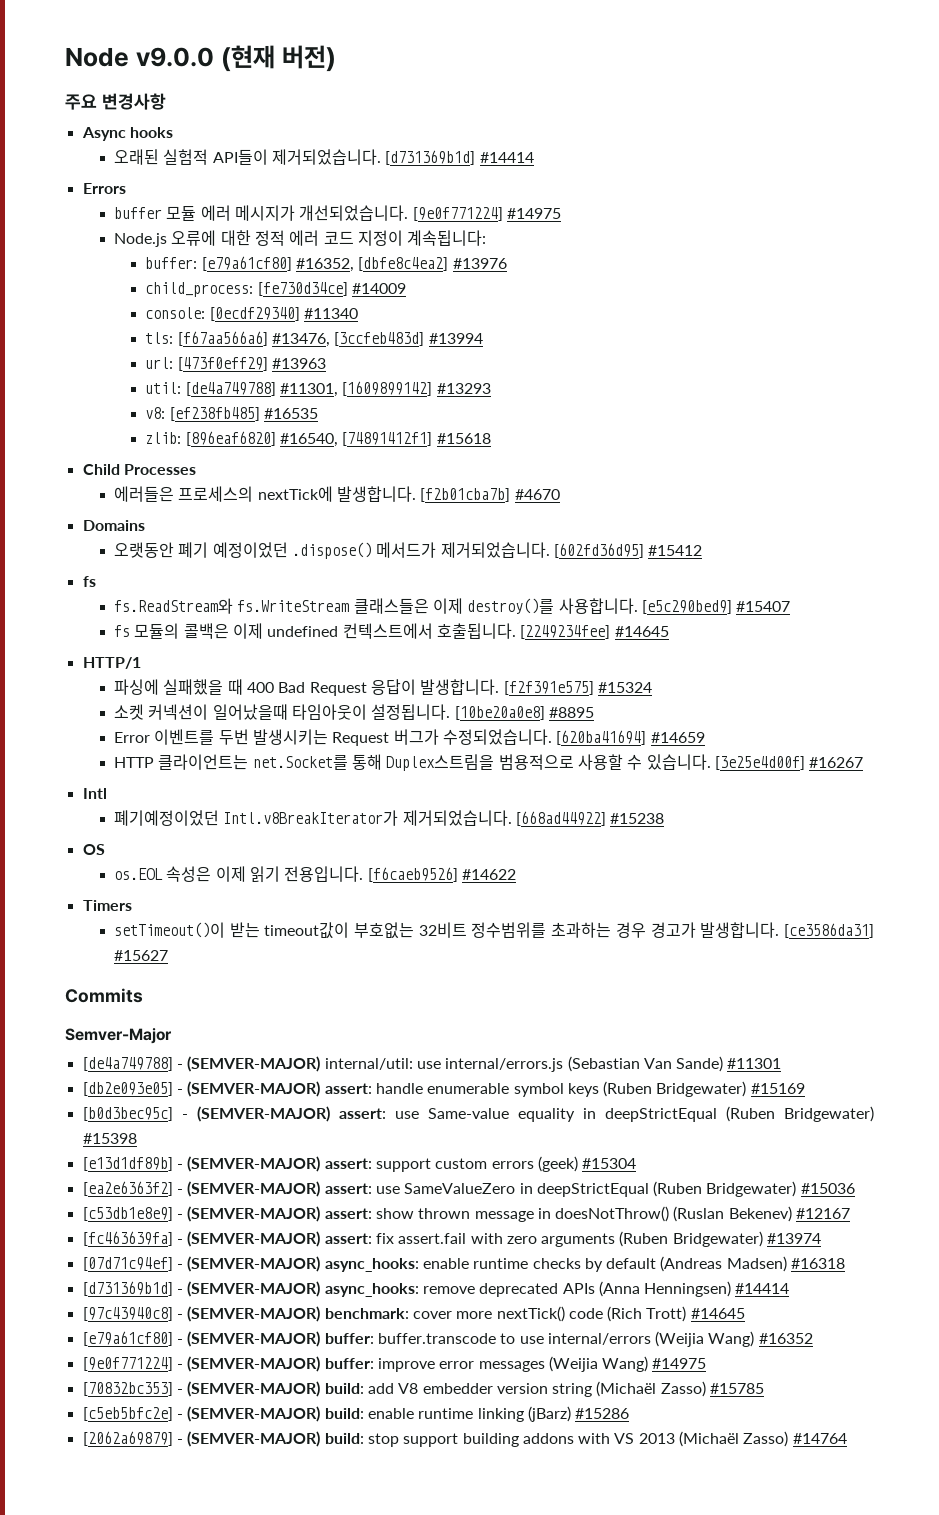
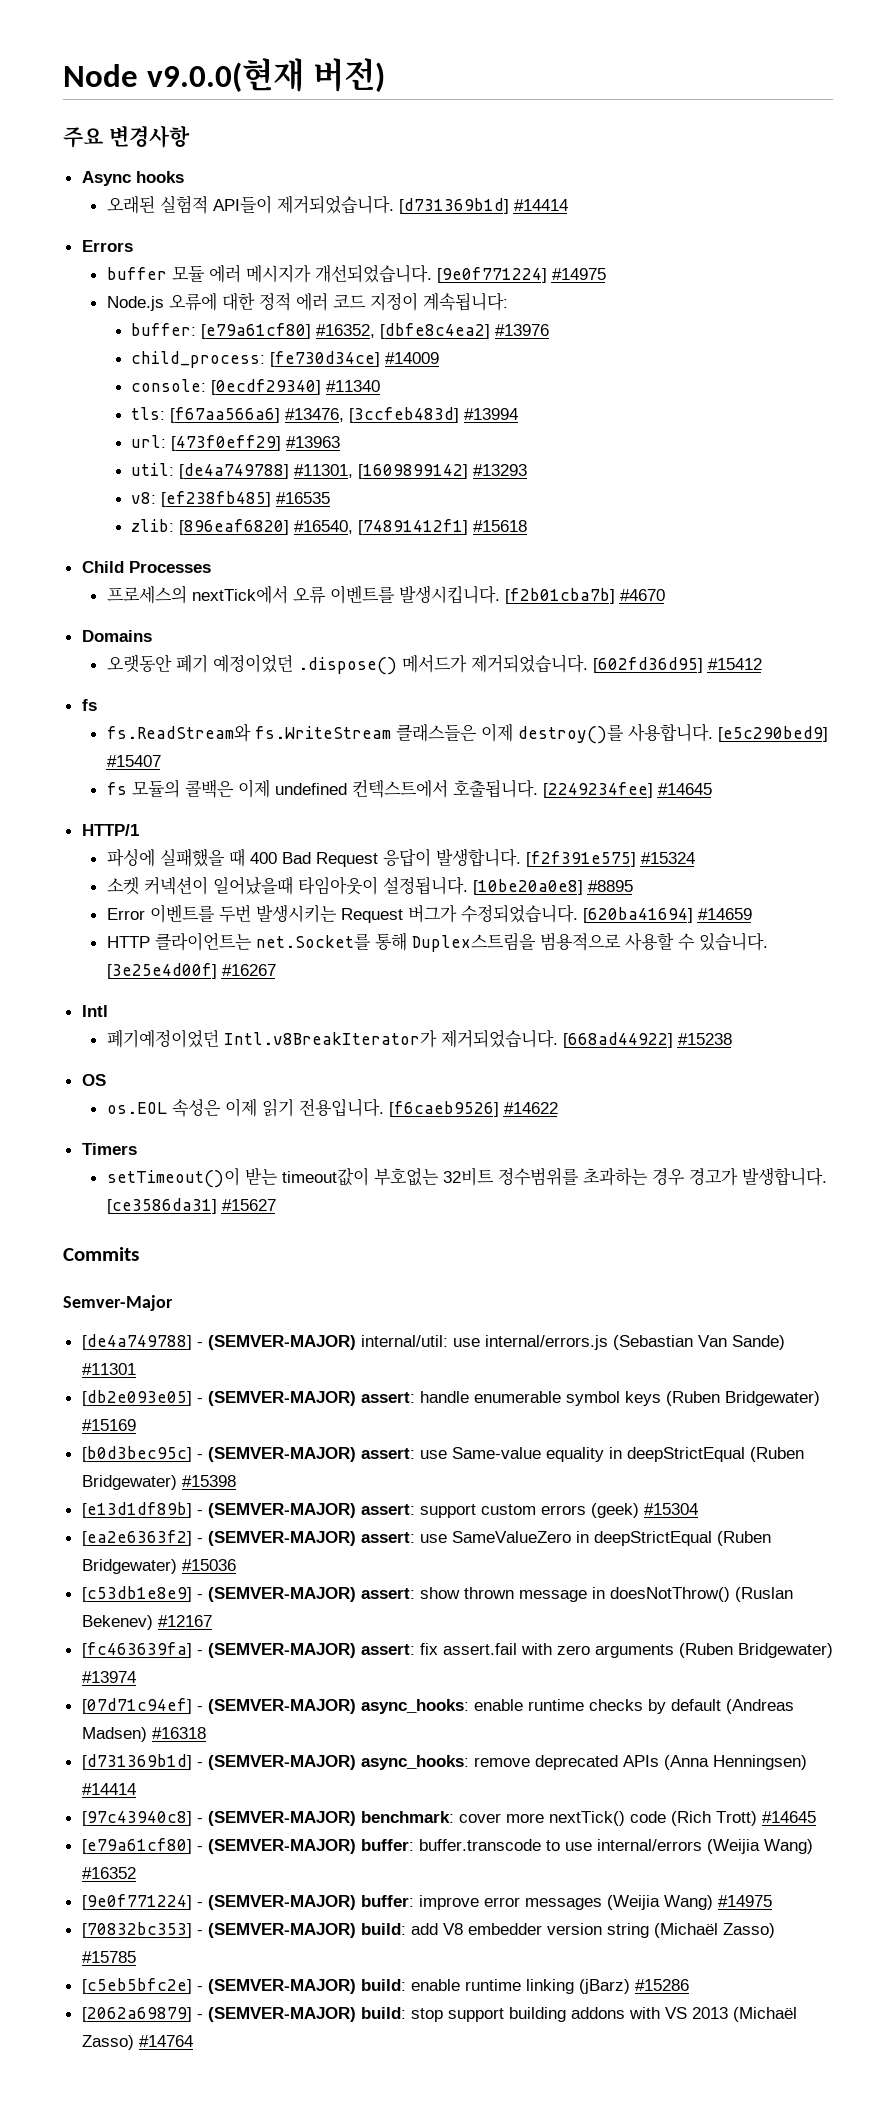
[135,45,275,72] v9.0.0 (현재 -> [146,58,304,92] v9.0.0(현재
[113,486,416,502] 에러들은 프로세스의 nextTick에 발생합니다. -> [106,585,500,604] 프로세스의 nextTick에서 오류 이벤트를 발생시킵니다.

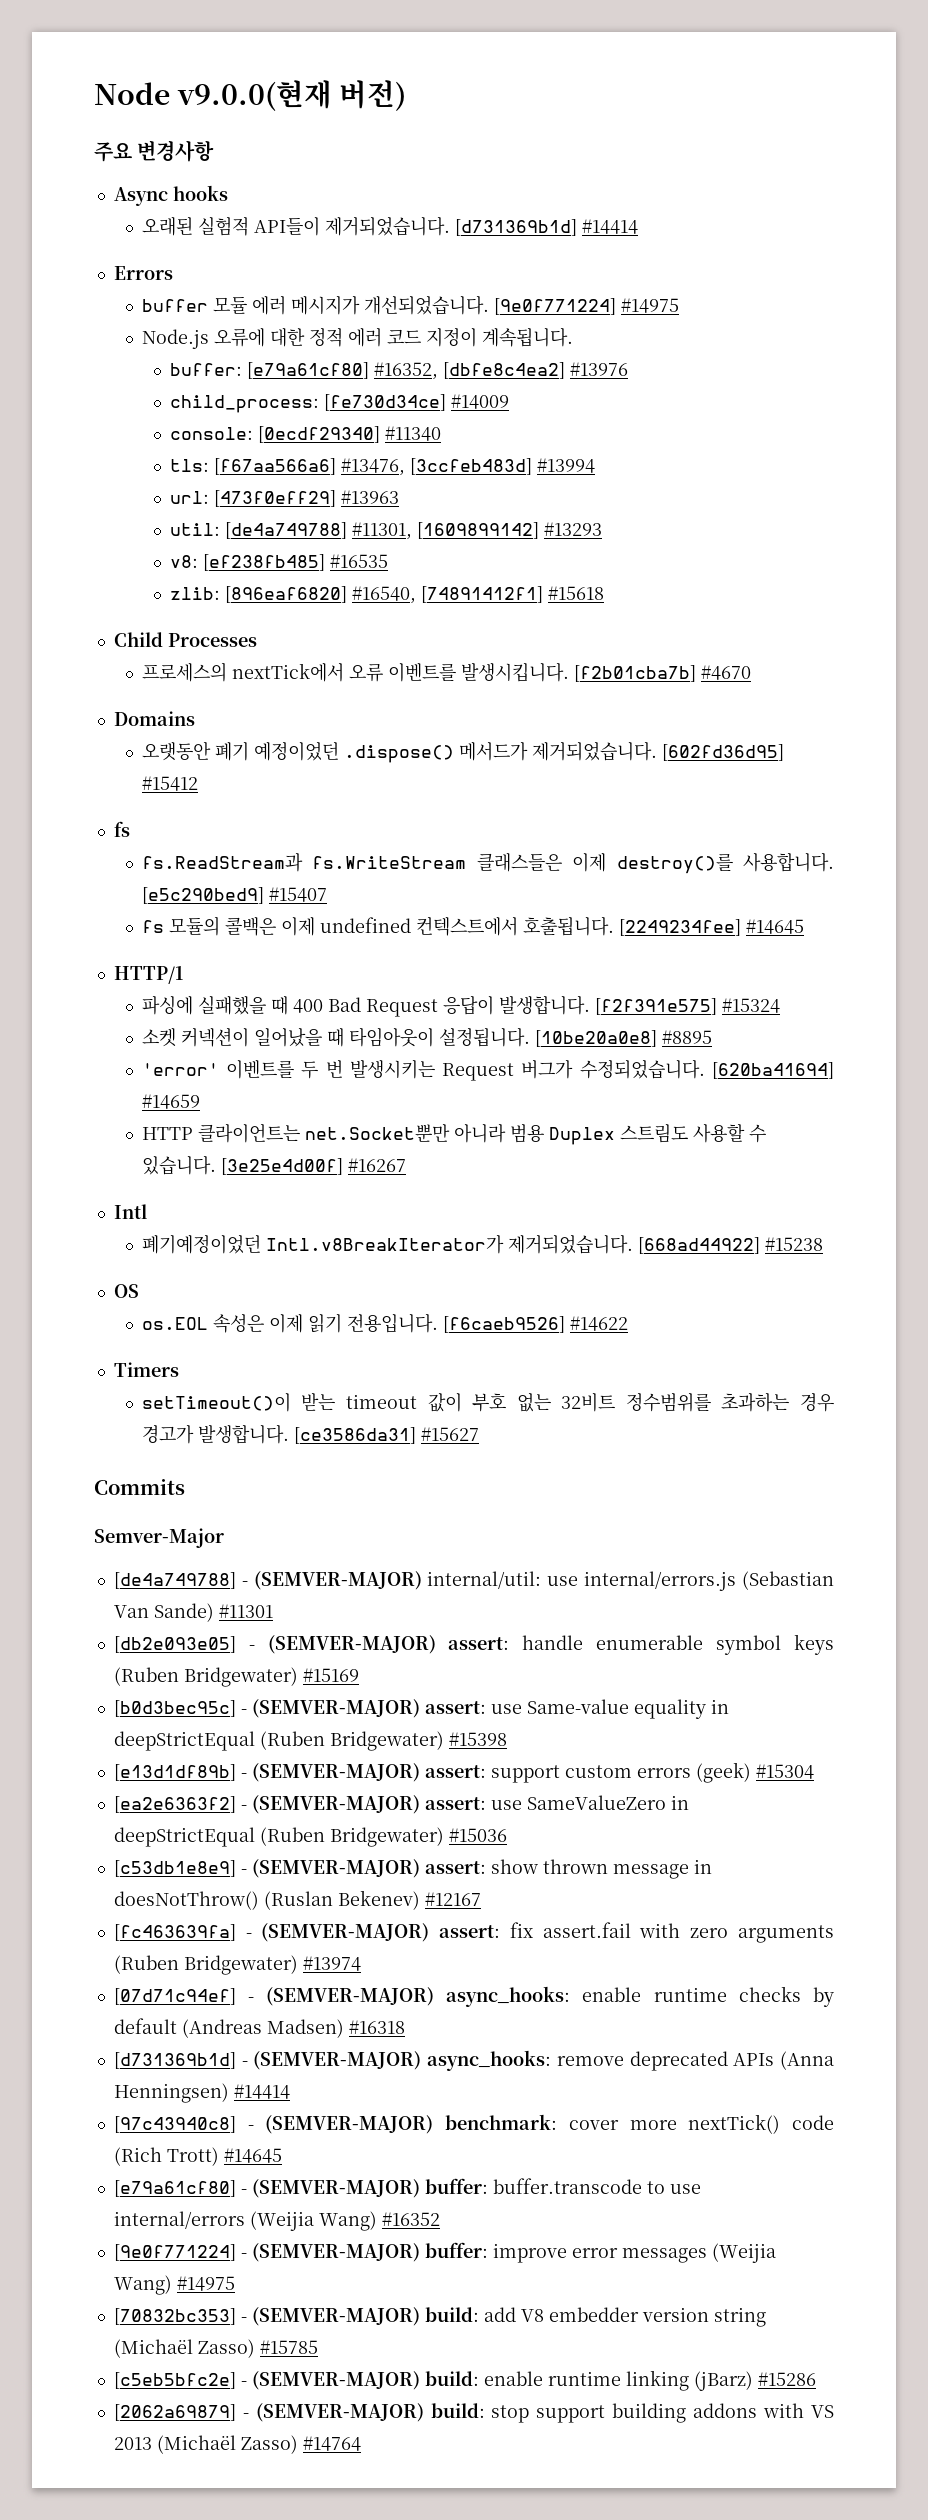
[422,292,508,311] 계속됩니다: -> [481,327,573,347] 계속됩니다.
[106,723,251,742] fs.ReadStream와 -> [141,853,303,872] fs.ReadStream과
[212,876,293,895] 일어났을때 -> [253,1028,344,1047] 일어났을 때
[106,904,251,923] Error 이벤트를 두번 -> [141,1060,343,1079] 'error' 이벤트를 두 번
[255,932,621,952] net.Socket를 통해 Duplex스트림을 범용적으로 -> [304,1124,688,1145] net.Socket뿐만 아니라 범용 Duplex 스트림도
[281,1167,439,1186] timeout값이 부호없는 -> [346,1393,551,1412] timeout 값이 부호 없는

